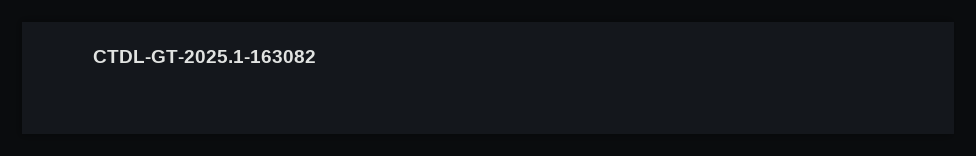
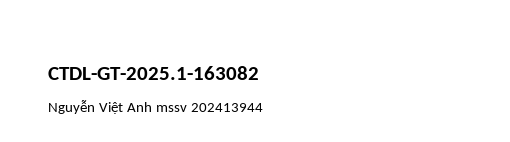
(316, 56) none -> [48,100,263,114] // Nguyễn Việt Anh mssv 202413944

